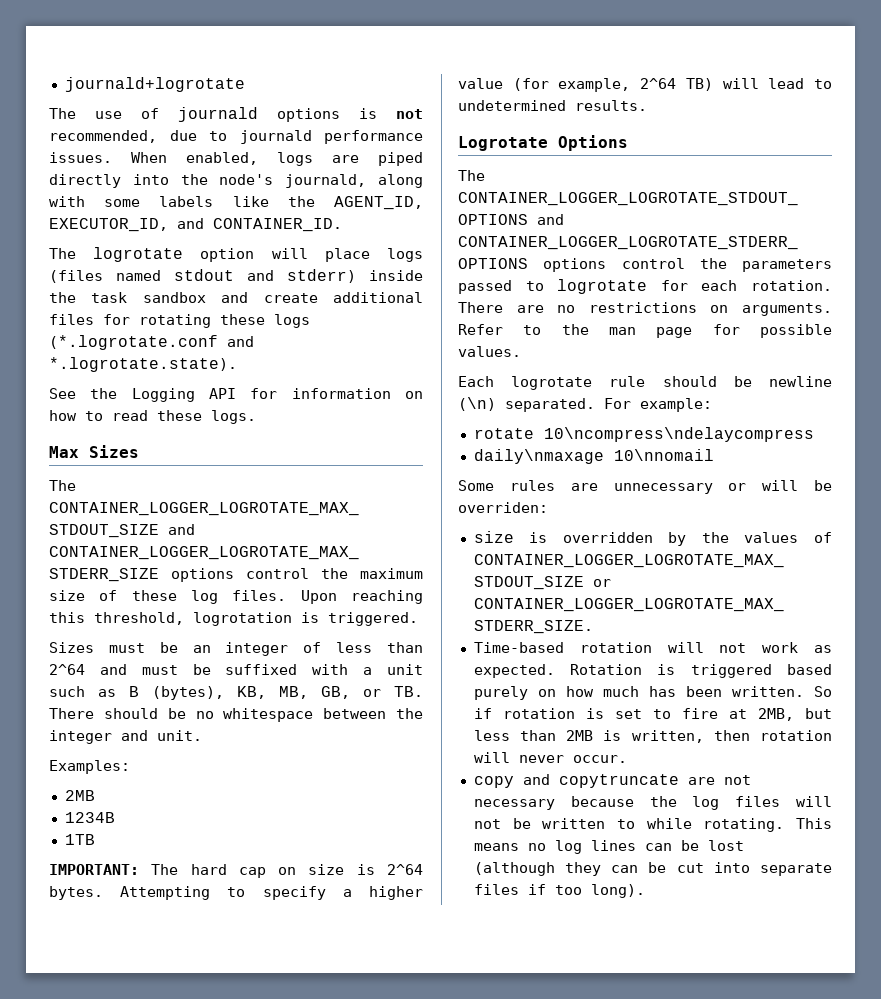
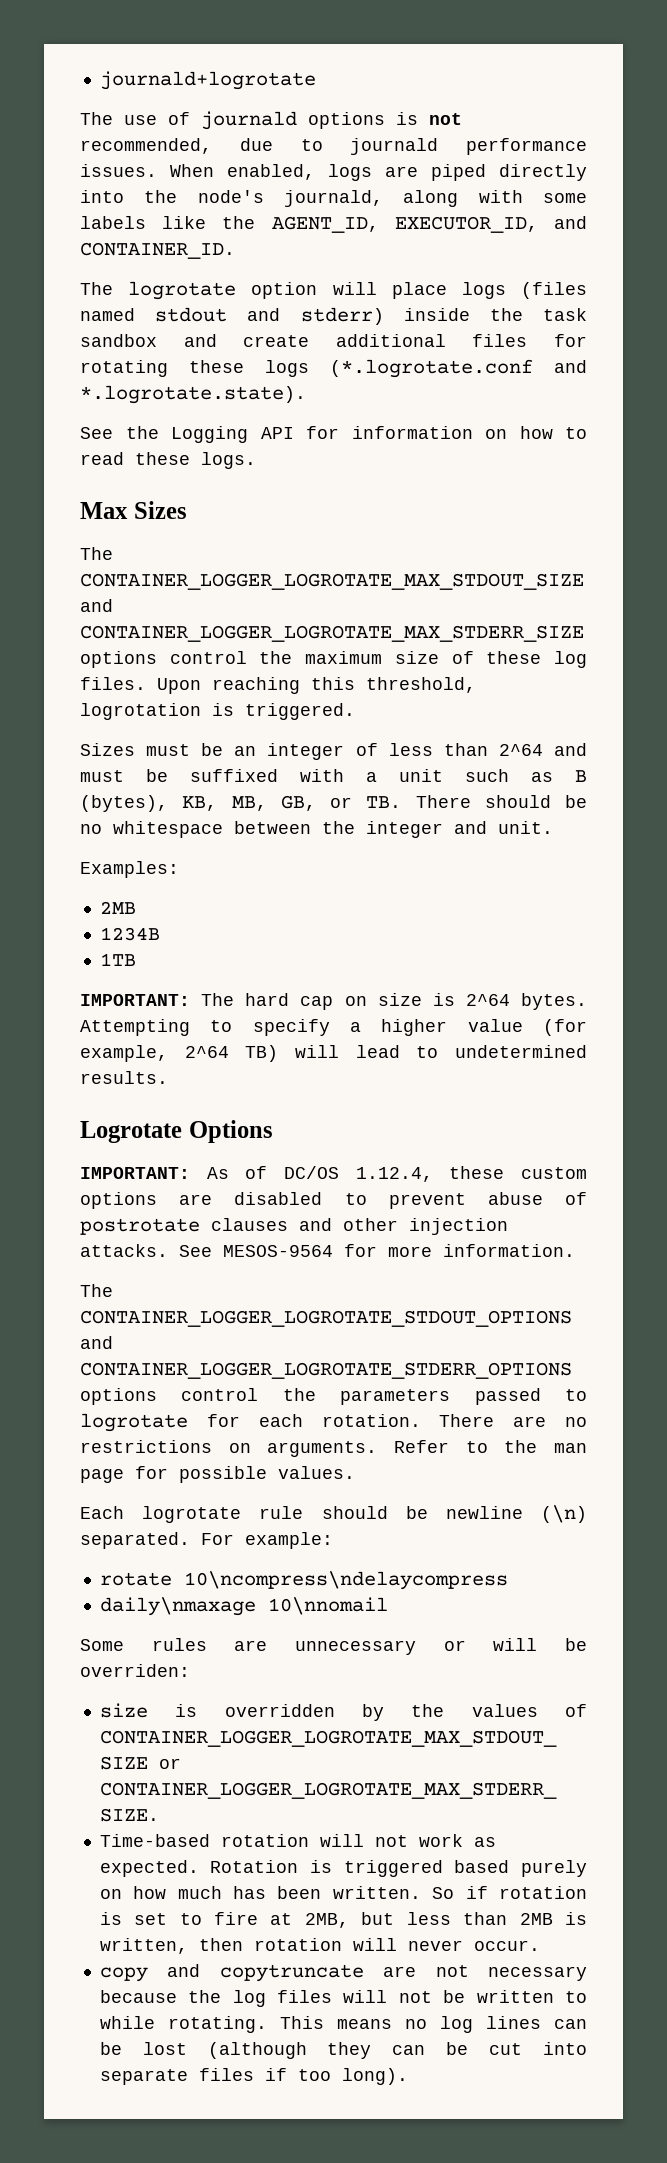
(628, 143) none -> [80,1166,587,1182] [80,1192,587,1209] [80,1218,508,1235] [80,1244,575,1257] // IMPORTANT: As of DC/OS 1.12.4, these custom options are disabled to prevent abuse of postrotate clauses and other injection attacks. See MESOS-9564 for more information.

